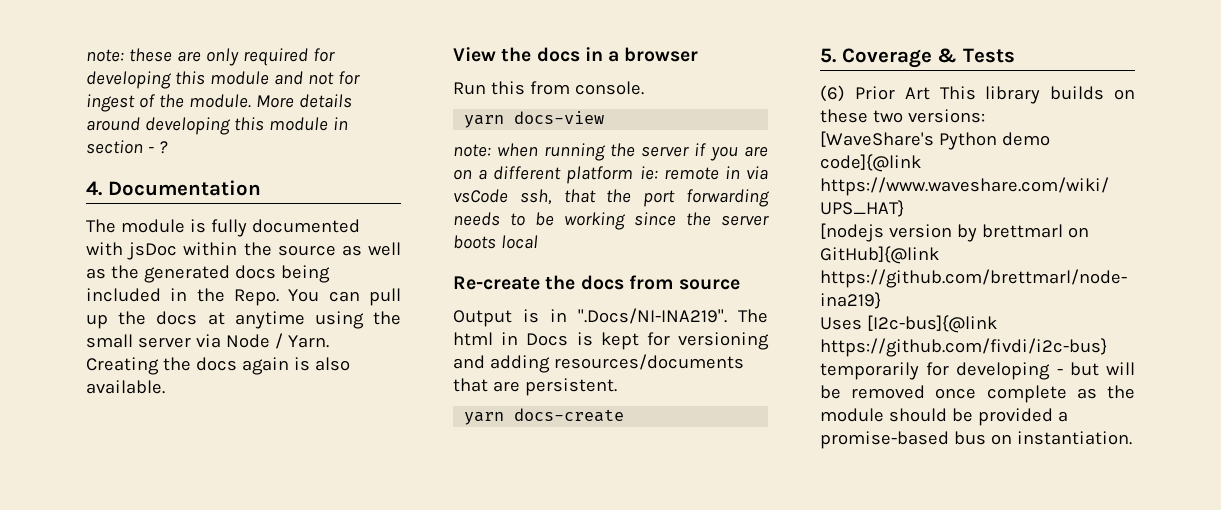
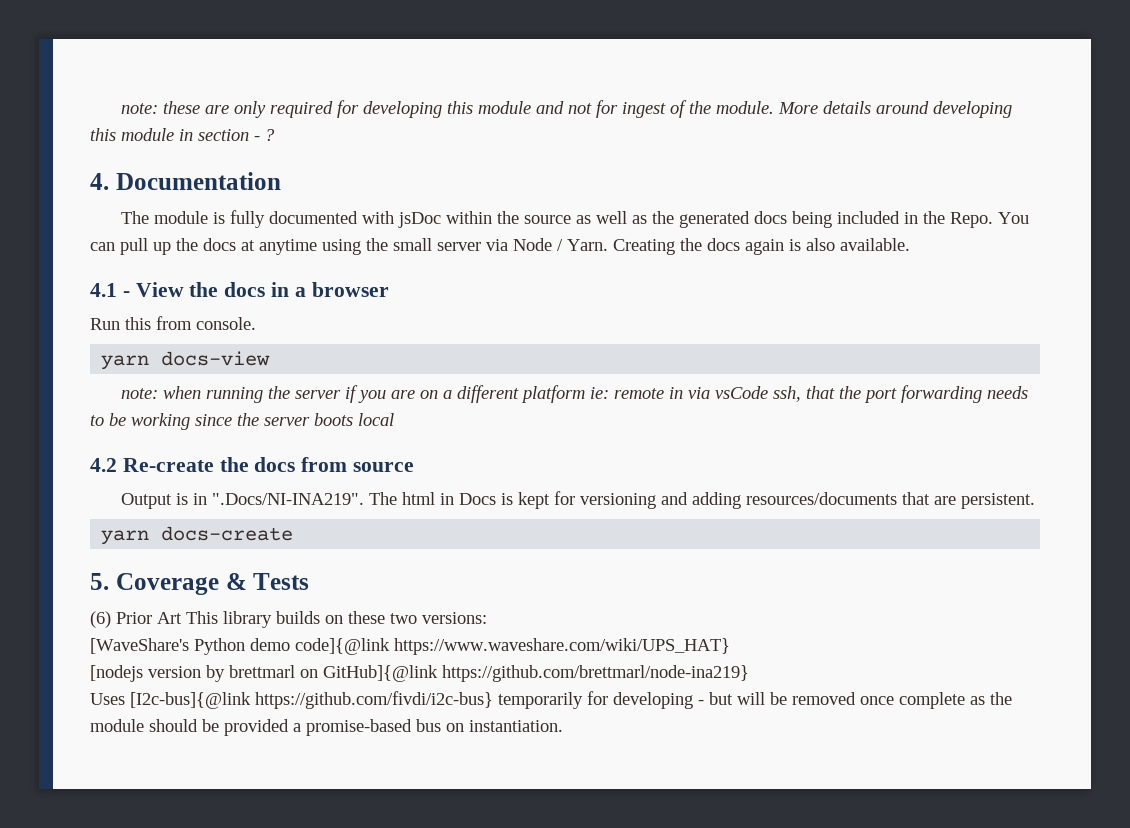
(165, 387) none -> [90,283,130,297] 4.1 -
(538, 242) none -> [90,458,117,472] 4.2

